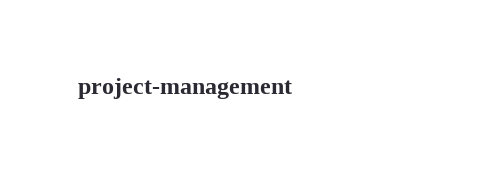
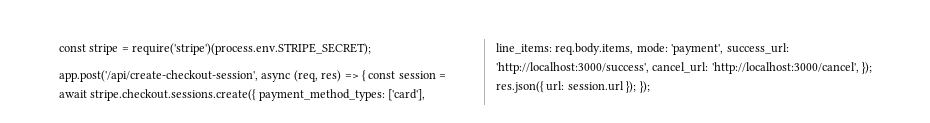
[78,78,292,99] project-management -> [59,43,372,55] [59,70,446,82] [59,89,426,101] [496,43,789,55] [496,62,873,74] [496,81,650,93] const stripe = require('stripe')(process.env.STRIPE_SECRET); // app.post('/api/create-checkout-session', async (req, res) => { const session = await stripe.checkout.sessions.create({ payment_method_types: ['card'], line_items: req.body.items, mode: 'payment', success_url: 'http://localhost:3000/success', cancel_url: 'http://localhost:3000/cancel', }); res.json({ url: session.url }); });

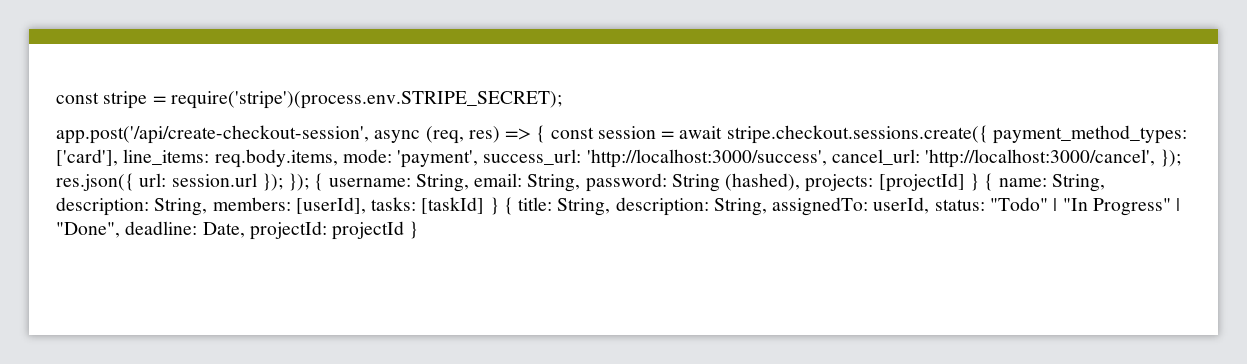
(650, 87) none -> [314,173,1105,192] [56,197,1181,216] [56,221,419,240] { username: String, email: String, password: String (hashed), projects: [projectId] } { name: String, description: String, members: [userId], tasks: [taskId] } { title: String, description: String, assignedTo: userId, status: "Todo" | "In Progress" | "Done", deadline: Date, projectId: projectId }

